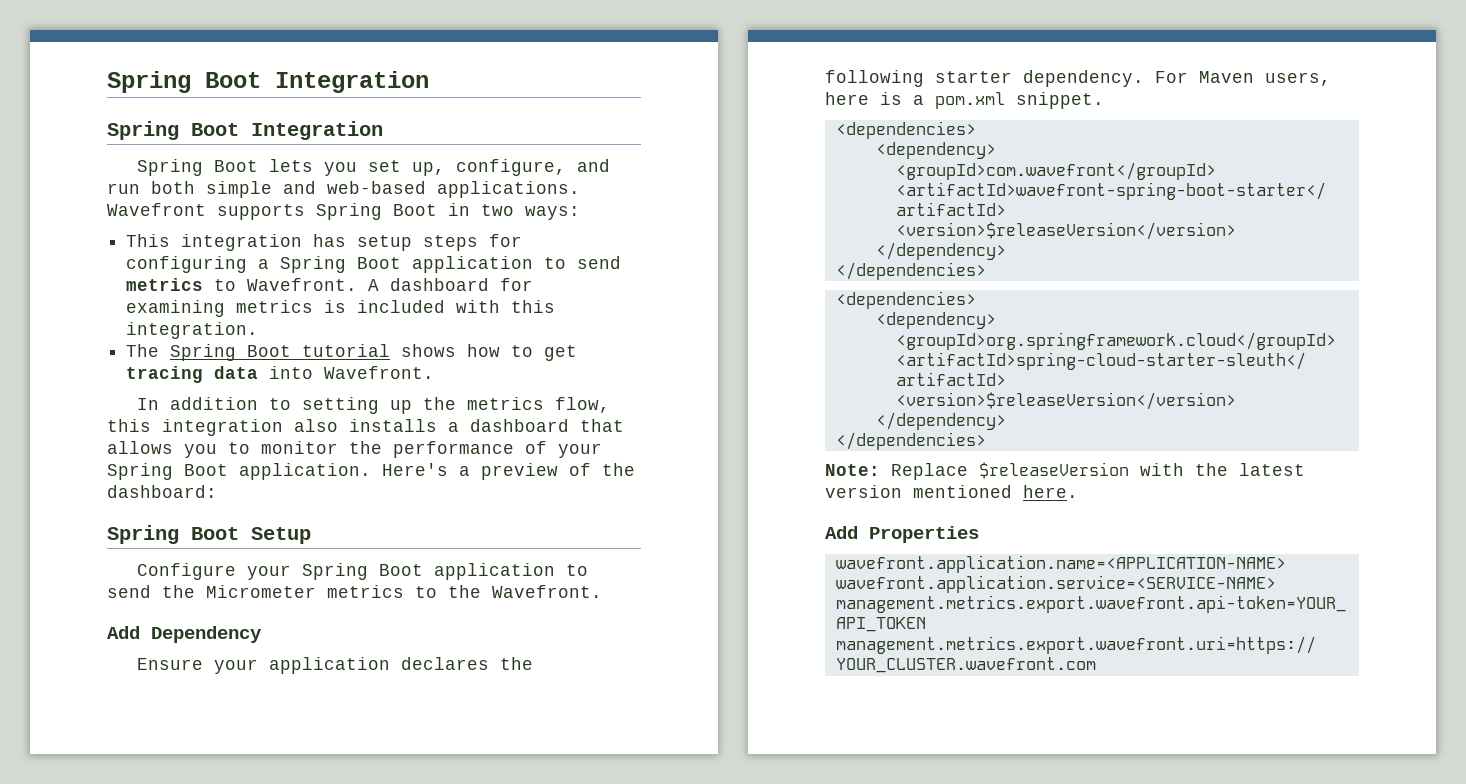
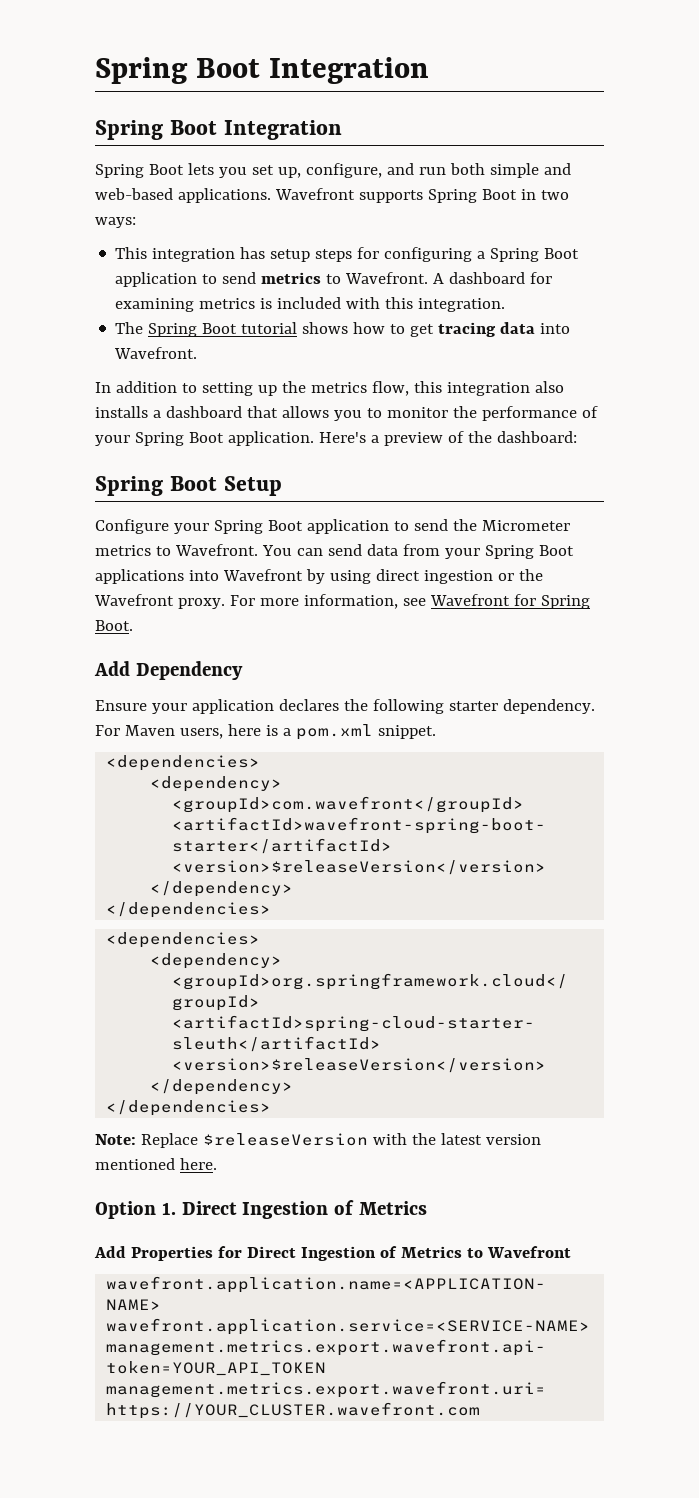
[448,585,602,598] the Wavefront. -> [174,544,574,559] [95,569,543,584] [94,594,590,609] [95,620,133,631] Wavefront. You can send data from your Spring Boot applications into Wavefront by using direct ingestion or the Wavefront proxy. For more information, see Wavefront for Spring Boot.
[825,526,979,543] Add Properties -> [95,1200,428,1219] [94,1246,571,1261] Option 1. Direct Ingestion of Metrics // Add Properties for Direct Ingestion of Metrics to Wavefront

